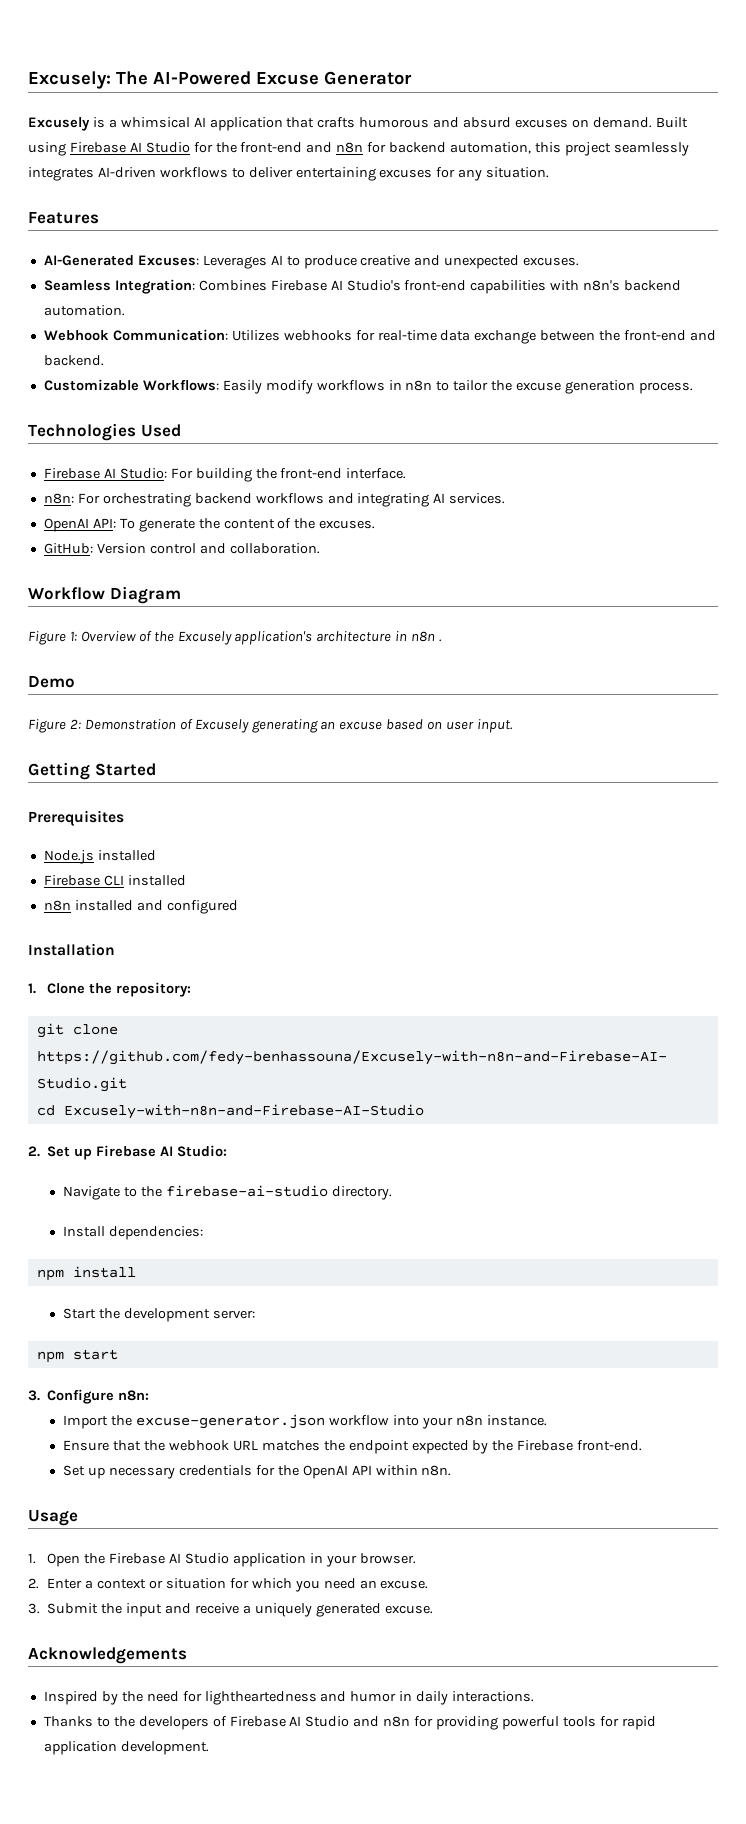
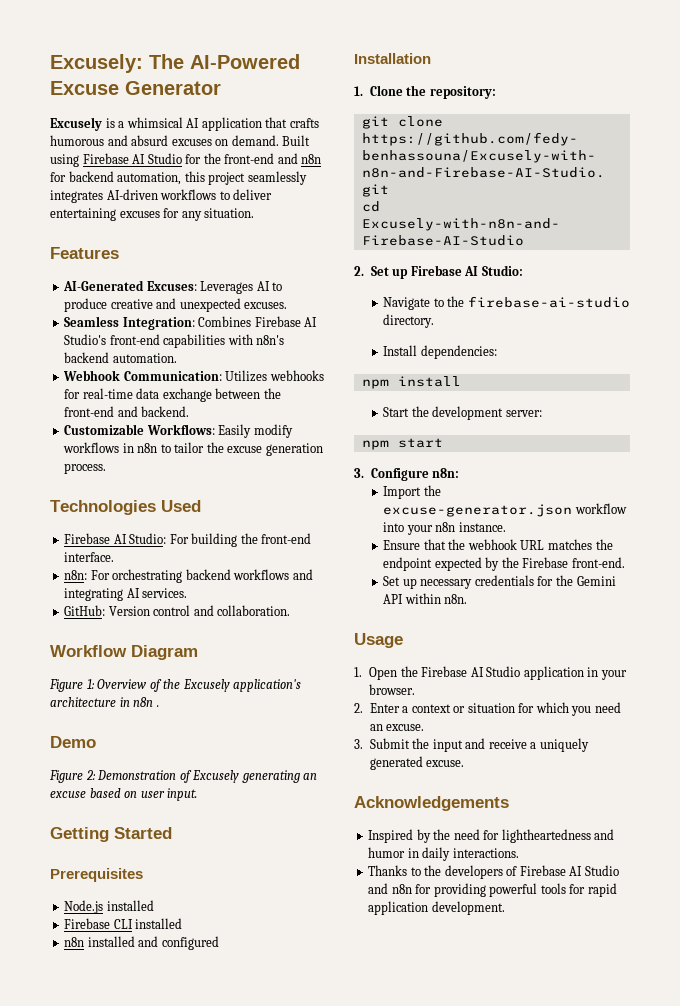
[43,518,376,532] // OpenAI API: To generate the content of the excuses. -> (188, 593) none
[302,1465,348,1479] OpenAI -> [576,576,616,586] Gemini

